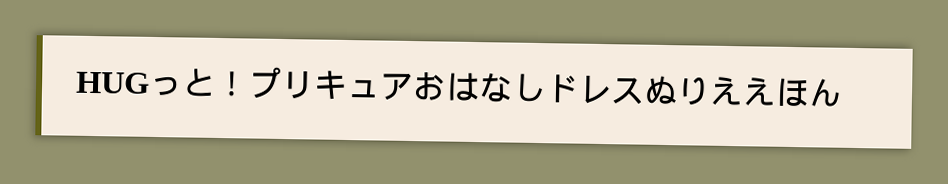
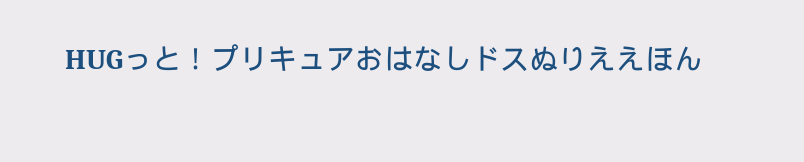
[577,74,612,105] レ -> (500, 58) none

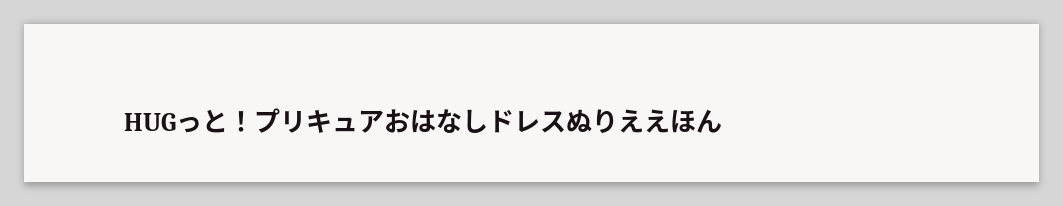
(500, 58) none -> [514,111,540,132] レ

